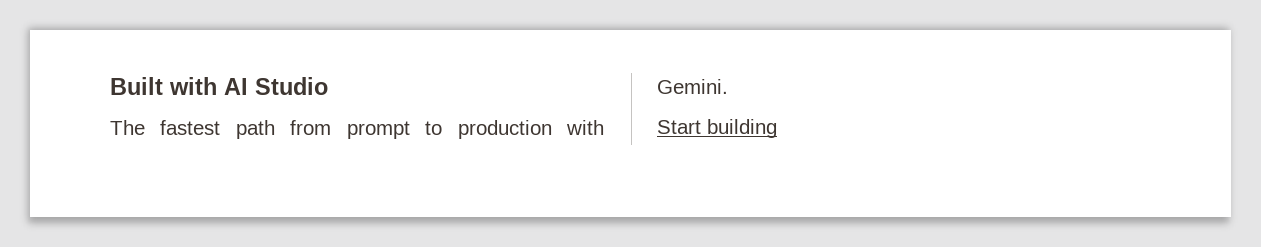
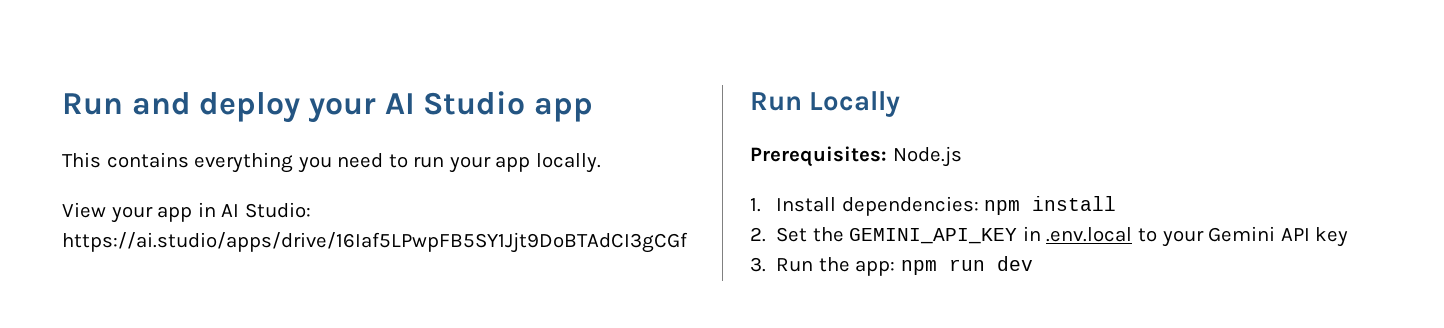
[110,77,328,95] [110,120,604,139] [657,79,728,94] [657,119,777,138] Built with AI Studio // The fastest path from prompt to production with Gemini. // Start building -> [62,91,593,123] [62,152,601,173] [62,202,311,223] [62,232,688,253] [750,91,901,117] [750,146,962,167] [750,196,1117,216] [750,226,1349,247] [750,256,1033,276] Run and deploy your AI Studio app // This contains everything you need to run your app locally. // View your app in AI Studio: https://ai.studio/apps/drive/16Iaf5LPwpFB5SY1Jjt9DoBTAdCI3gCGf // Run Locally // Prerequisites: Node.js // 1. Install dependencies: npm install // 2. Set the GEMINI_API_KEY in .env.local to your Gemini API key // 3. Run the app: npm run dev

